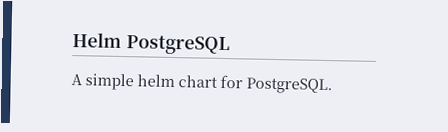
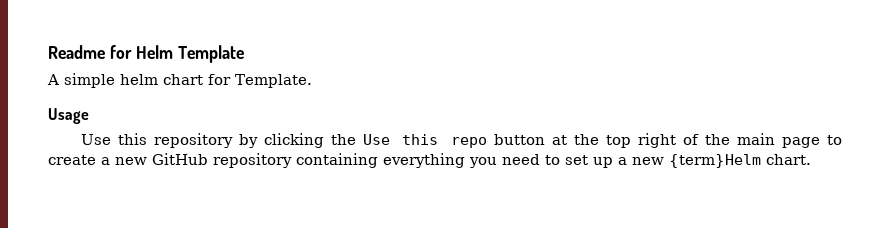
[72,32,230,56] Helm PostgreSQL -> [48,45,245,63] Readme for Helm Template
[246,77,333,95] PostgreSQL. -> [235,74,312,88] [48,108,89,124] [80,133,843,148] [48,153,811,168] Template. // Usage // Use this repository by clicking the Use this repo button at the top right of the main page to create a new GitHub repository containing everything you need to set up a new {term}Helm chart.

